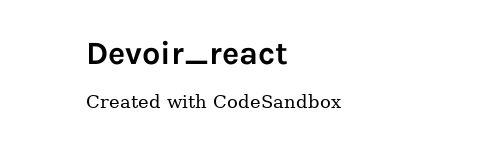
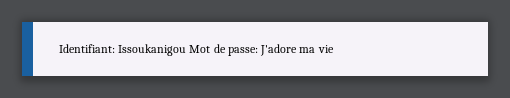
[86,40,288,65] [86,94,341,108] Devoir_react // Created with CodeSandbox -> [59,44,334,56] Identifiant: Issoukanigou Mot de passe: J'adore ma vie

